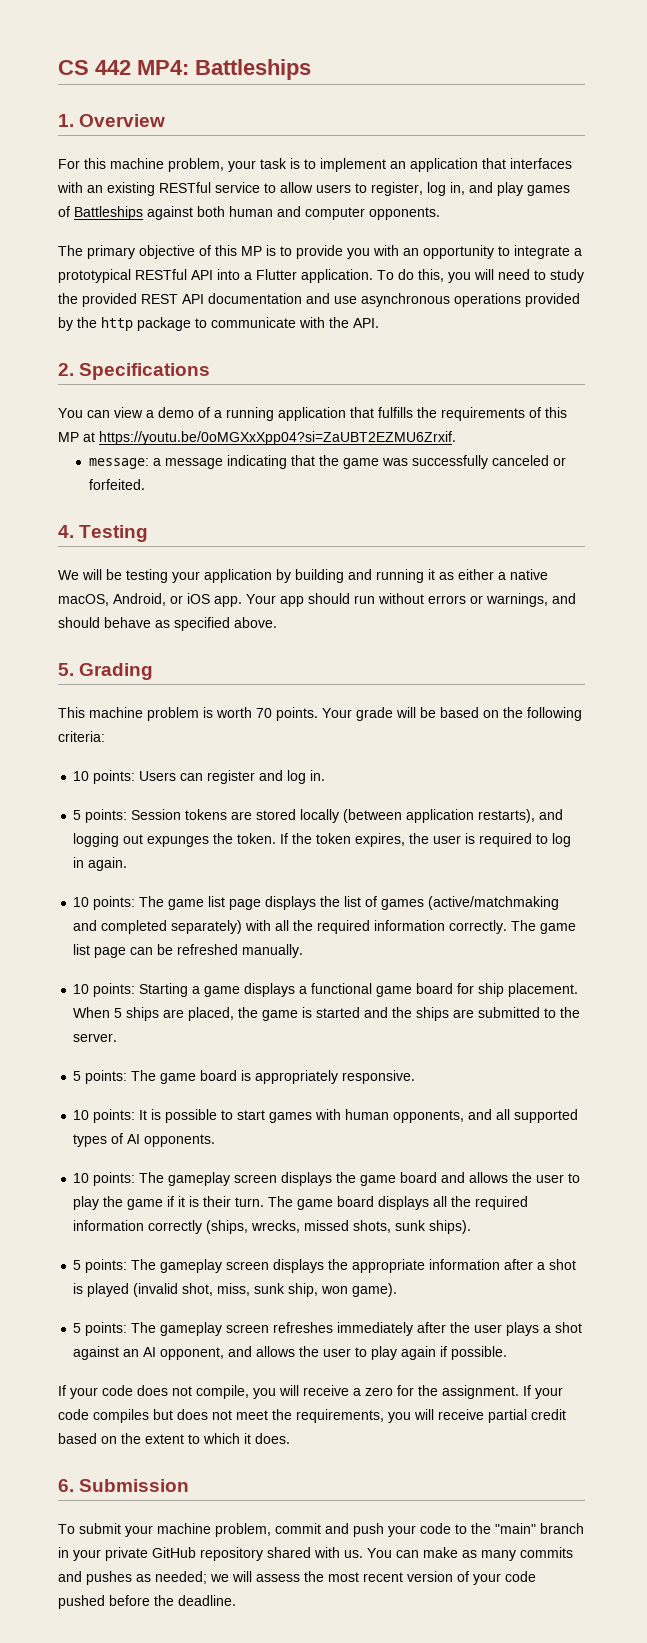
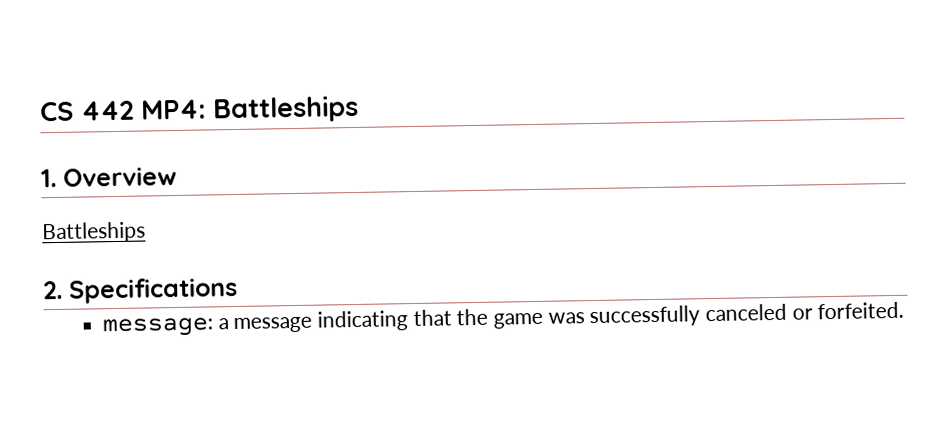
[58,158,572,172] [57,182,570,196] [58,206,440,220] [58,245,582,259] [58,269,584,283] [58,293,580,307] [58,317,379,331] [58,363,211,380] [58,407,567,421] [58,431,456,445] For this machine problem, your task is to implement an application that interfaces with an existing RESTful service to allow users to register, log in, and play games of Battleships against both human and computer opponents. // The primary objective of this MP is to provide you with an opportunity to integrate a prototypical RESTful API into a Flutter application. To do this, you will need to study the provided REST API documentation and use asynchronous operations provided by the http package to communicate with the API. // 2. Specifications // You can view a demo of a running application that fulfills the requirements of this MP at https://youtu.be/0oMGXxXpp04?si=ZaUBT2EZMU6Zrxif. -> [42,221,146,244] [43,276,238,304] Battleships // 2. Specifications
[58,525,149,542] [58,569,548,583] [58,593,576,607] [58,617,277,631] [58,663,154,680] [58,707,582,721] [58,731,105,742] [73,770,326,784] [73,809,564,823] [73,833,572,847] [73,857,128,871] [73,896,560,910] [73,920,577,934] [73,944,304,958] [73,983,579,997] [73,1007,581,1021] [73,1033,118,1042] [73,1070,416,1084] [73,1109,579,1123] [73,1133,216,1147] [73,1172,581,1186] [73,1196,529,1210] [73,1220,472,1234] [73,1259,577,1273] [73,1283,398,1297] [73,1322,583,1336] [73,1346,508,1360] [58,1385,563,1399] [58,1409,566,1423] [58,1433,290,1444] [58,1479,190,1492] [58,1523,584,1537] [58,1547,573,1561] [58,1571,536,1585] [58,1595,236,1609] // 4. Testing // We will be testing your application by building and running it as either a native macOS, Android, or iOS app. Your app should run without errors or warnings, and should behave as specified above. // 5. Grading // This machine problem is worth 70 points. Your grade will be based on the following criteria: // 10 points: Users can register and log in. // 5 points: Session tokens are stored locally (between application restarts), and logging out expunges the token. If the token expires, the user is required to log in again. // 10 points: The game list page displays the list of games (active/matchmaking and completed separately) with all the required information correctly. The game list page can be refreshed manually. // 10 points: Starting a game displays a functional game board for ship placement. When 5 ships are placed, the game is started and the ships are submitted to the server. // 5 points: The game board is appropriately responsive. // 10 points: It is possible to start games with human opponents, and all supported types of AI opponents. // 10 points: The gameplay screen displays the game board and allows the user to play the game if it is their turn. The game board displays all the required information correctly (ships, wrecks, missed shots, sunk ships). // 5 points: The gameplay screen displays the appropriate information after a shot is played (invalid shot, miss, sunk ship, won game). // 5 points: The gameplay screen refreshes immediately after the user plays a shot against an AI opponent, and allows the user to play again if possible. // If your code does not compile, you will receive a zero for the assignment. If your code compiles but does not meet the requirements, you will receive partial credit based on the extent to which it does. // 6. Submission // To submit your machine problem, commit and push your code to the "main" branch in your private GitHub repository shared with us. You can make as many commits and pushes as needed; we will assess the most recent version of your code pushed before the deadline. -> (905, 310) none

